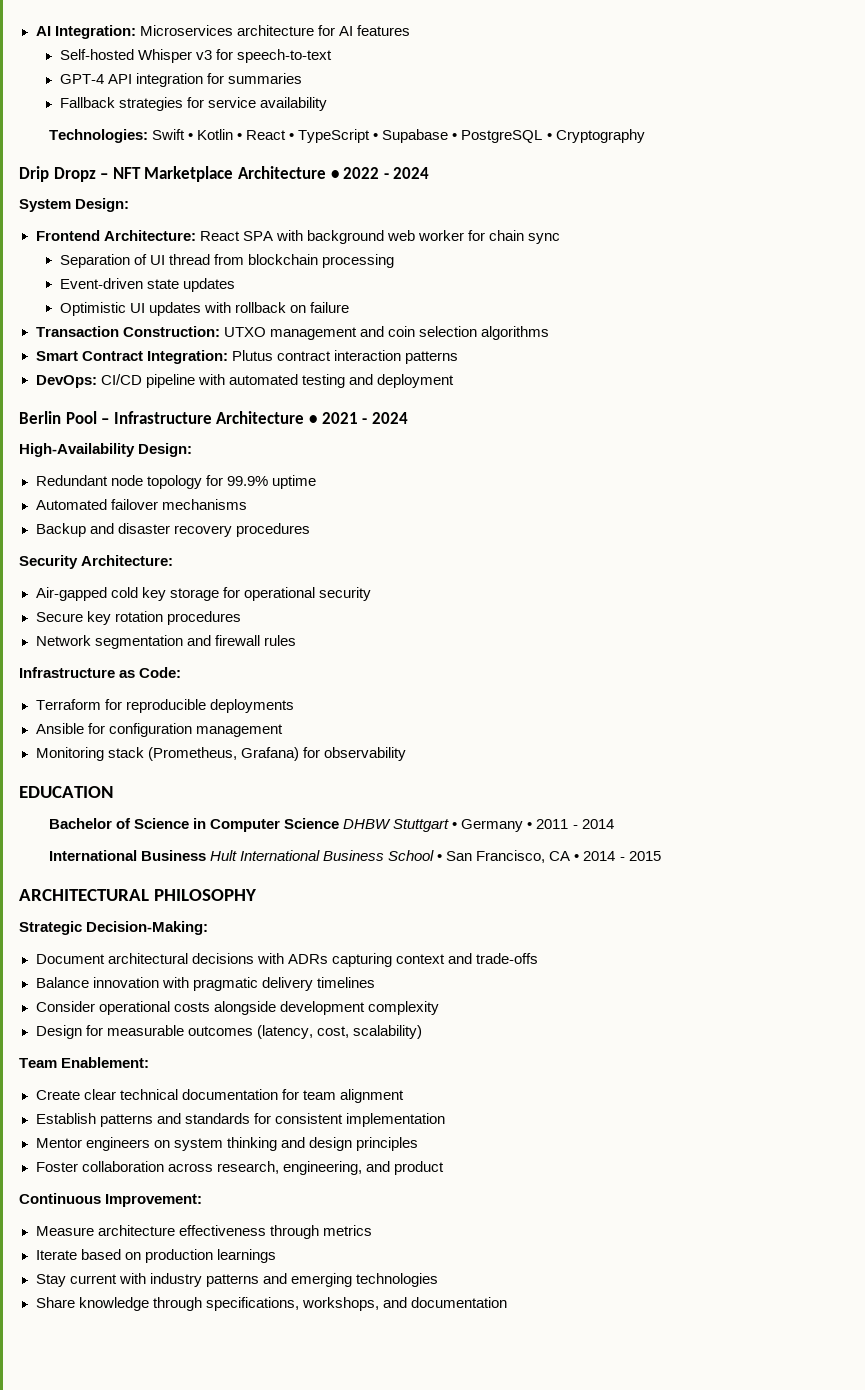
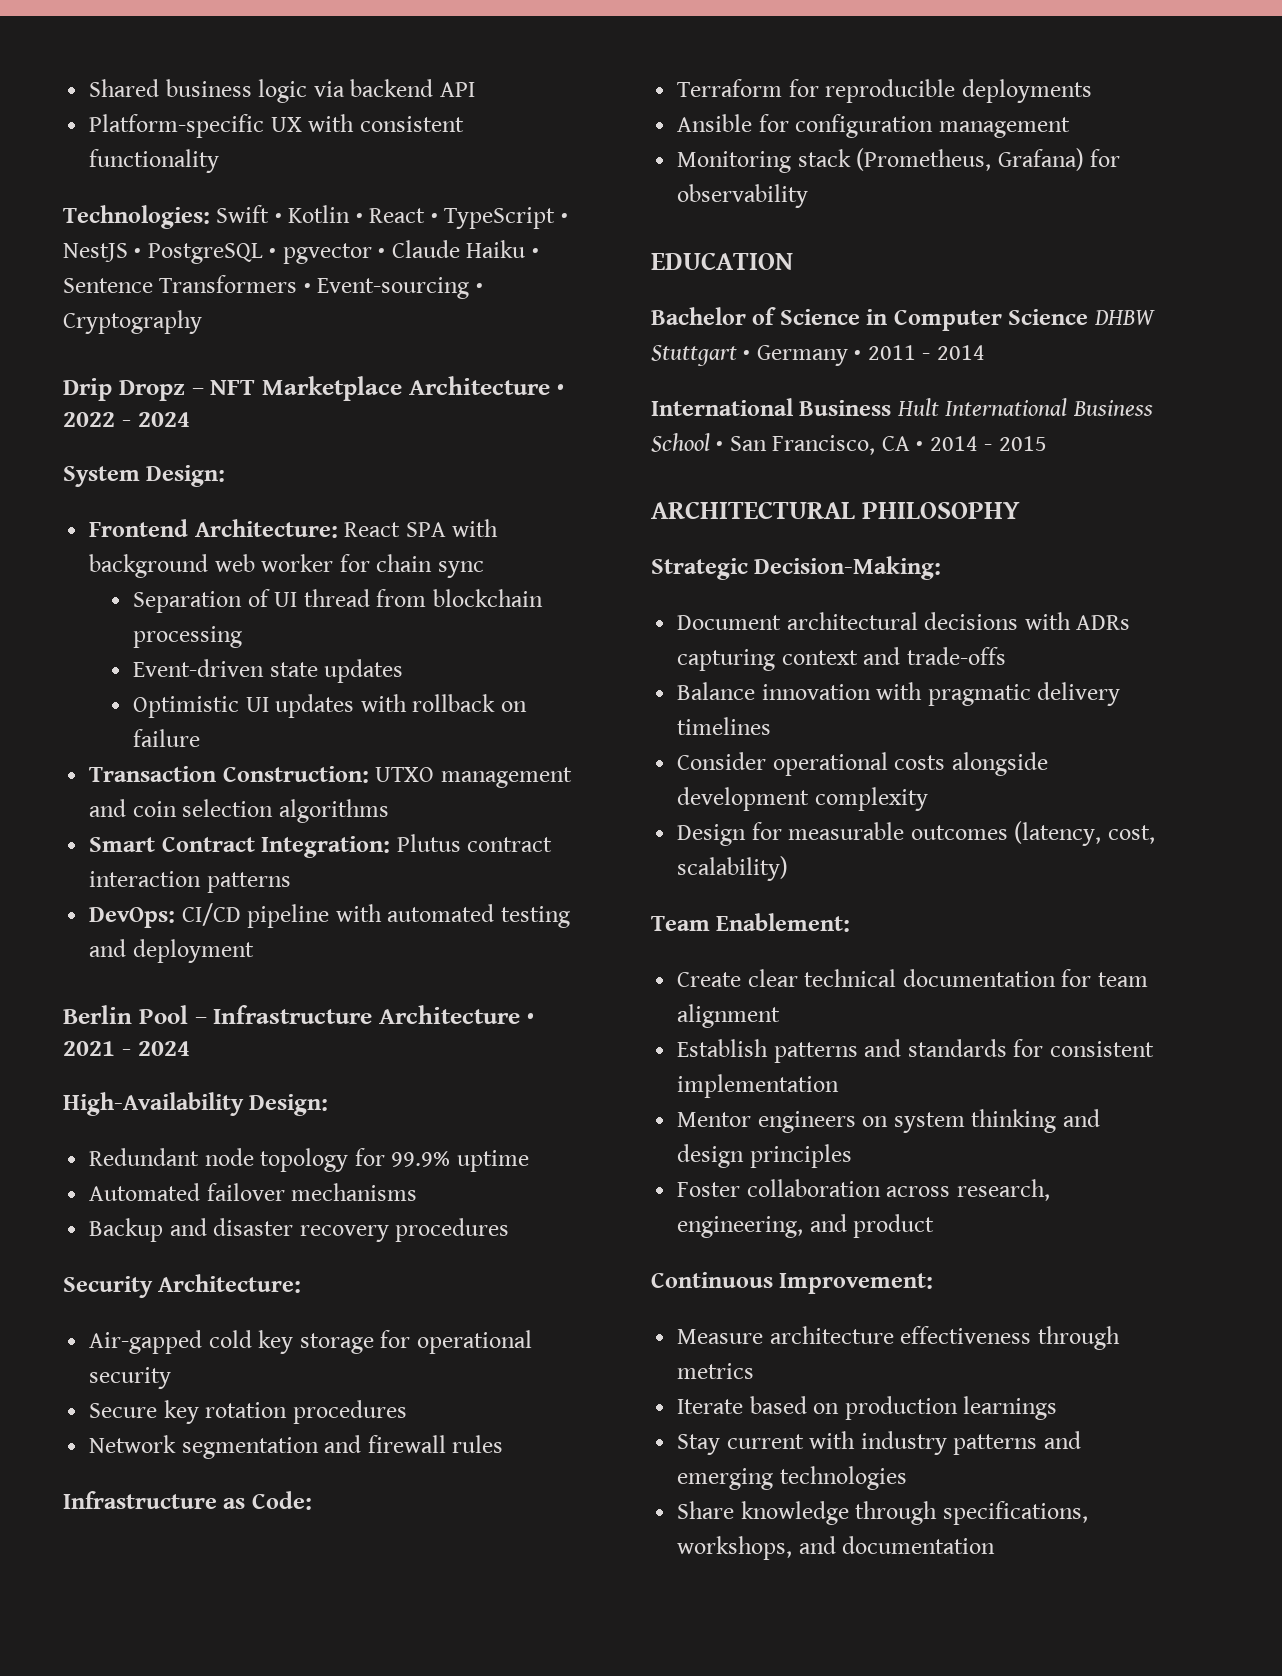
[35,25,410,39] [59,49,332,63] [59,73,302,87] [59,97,327,111] AI Integration: Microservices architecture for AI features // Self-hosted Whisper v3 for speech-to-text // GPT-4 API integration for summaries // Fallback strategies for service availability -> [89,79,475,103] [89,114,464,138] [89,149,220,173] Shared business logic via backend API // Platform-specific UX with consistent functionality
[382,129,449,143] Supabase -> [63,243,128,262] NestJS
(552, 136) none -> [282,240,539,264] [63,275,483,299] pgvector • Claude Haiku • Sentence Transformers • Event-sourcing •

